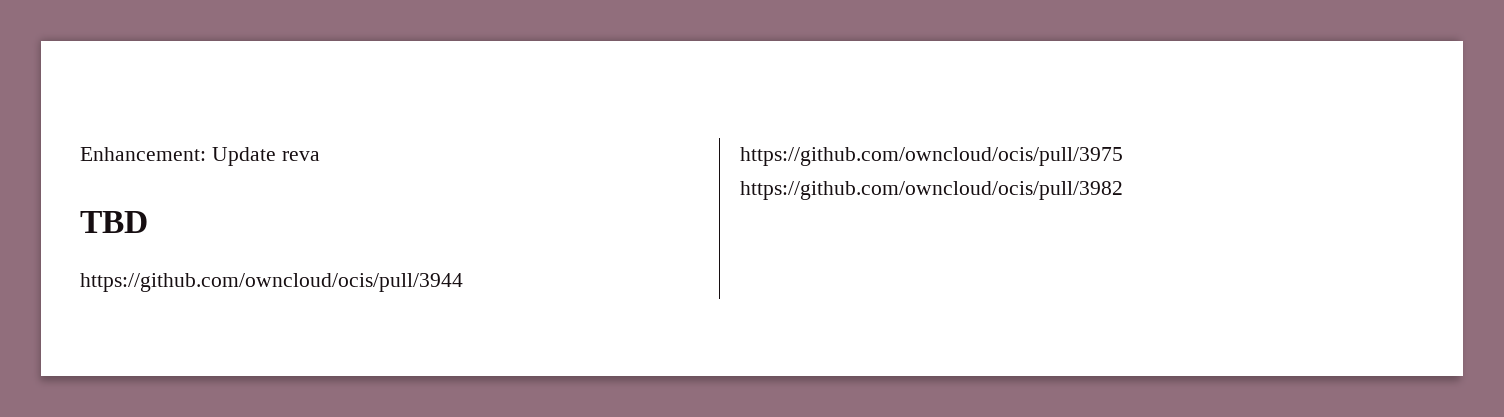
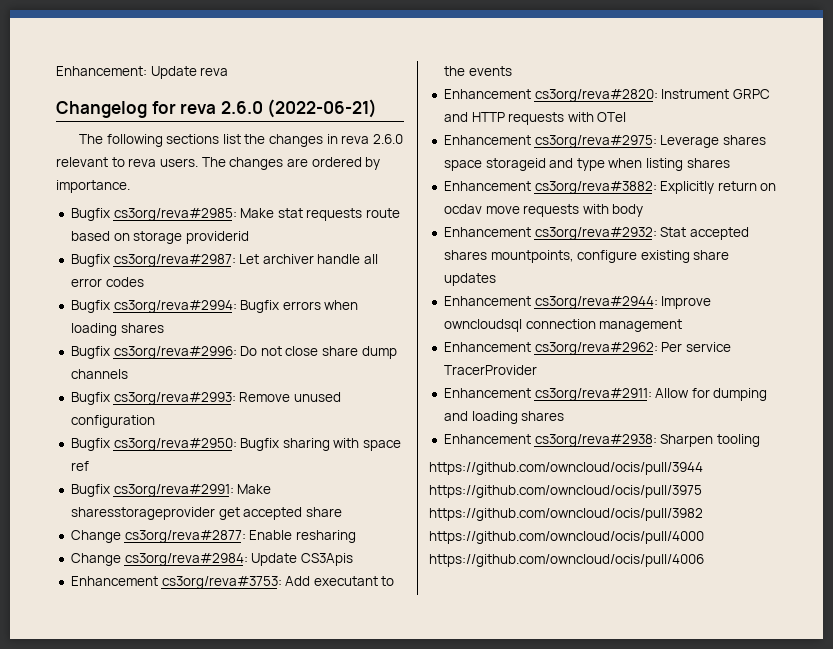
[80,211,148,233] TBD -> [56,99,378,118] [78,134,404,147] [56,157,381,170] [56,180,130,193] [70,208,401,221] [70,231,249,244] [70,254,379,267] [70,277,144,287] [70,300,359,313] [70,323,164,336] [70,346,397,359] [70,369,128,379] [70,392,341,405] [70,415,155,428] [70,438,402,451] [70,461,89,471] [70,484,272,497] [70,507,342,520] [70,530,356,543] [70,553,353,566] [70,576,395,589] [443,66,512,76] [443,89,770,102] [443,112,627,125] [443,135,766,148] [443,158,730,171] [443,181,777,194] [443,204,644,217] [443,227,749,240] [443,250,730,263] [443,273,496,286] [443,296,712,309] [443,319,683,332] [443,342,731,355] [443,365,537,375] [443,388,768,401] [443,411,565,424] [443,434,760,447] Changelog for reva 2.6.0 (2022-06-21) // The following sections list the changes in reva 2.6.0 relevant to reva users. The changes are ordered by importance. // Bugfix cs3org/reva#2985: Make stat requests route based on storage providerid // Bugfix cs3org/reva#2987: Let archiver handle all error codes // Bugfix cs3org/reva#2994: Bugfix errors when loading shares // Bugfix cs3org/reva#2996: Do not close share dump channels // Bugfix cs3org/reva#2993: Remove unused configuration // Bugfix cs3org/reva#2950: Bugfix sharing with space ref // Bugfix cs3org/reva#2991: Make sharesstorageprovider get accepted share // Change cs3org/reva#2877: Enable resharing // Change cs3org/reva#2984: Update CS3Apis // Enhancement cs3org/reva#3753: Add executant to the events // Enhancement cs3org/reva#2820: Instrument GRPC and HTTP requests with OTel // Enhancement cs3org/reva#2975: Leverage shares space storageid and type when listing shares // Enhancement cs3org/reva#3882: Explicitly return on ocdav move requests with body // Enhancement cs3org/reva#2932: Stat accepted shares mountpoints, configure existing share updates // Enhancement cs3org/reva#2944: Improve owncloudsql connection management // Enhancement cs3org/reva#2962: Per service TracerProvider // Enhancement cs3org/reva#2911: Allow for dumping and loading shares // Enhancement cs3org/reva#2938: Sharpen tooling
(1123, 190) none -> [429,531,704,544] [429,554,704,567] https://github.com/owncloud/ocis/pull/4000 https://github.com/owncloud/ocis/pull/4006

